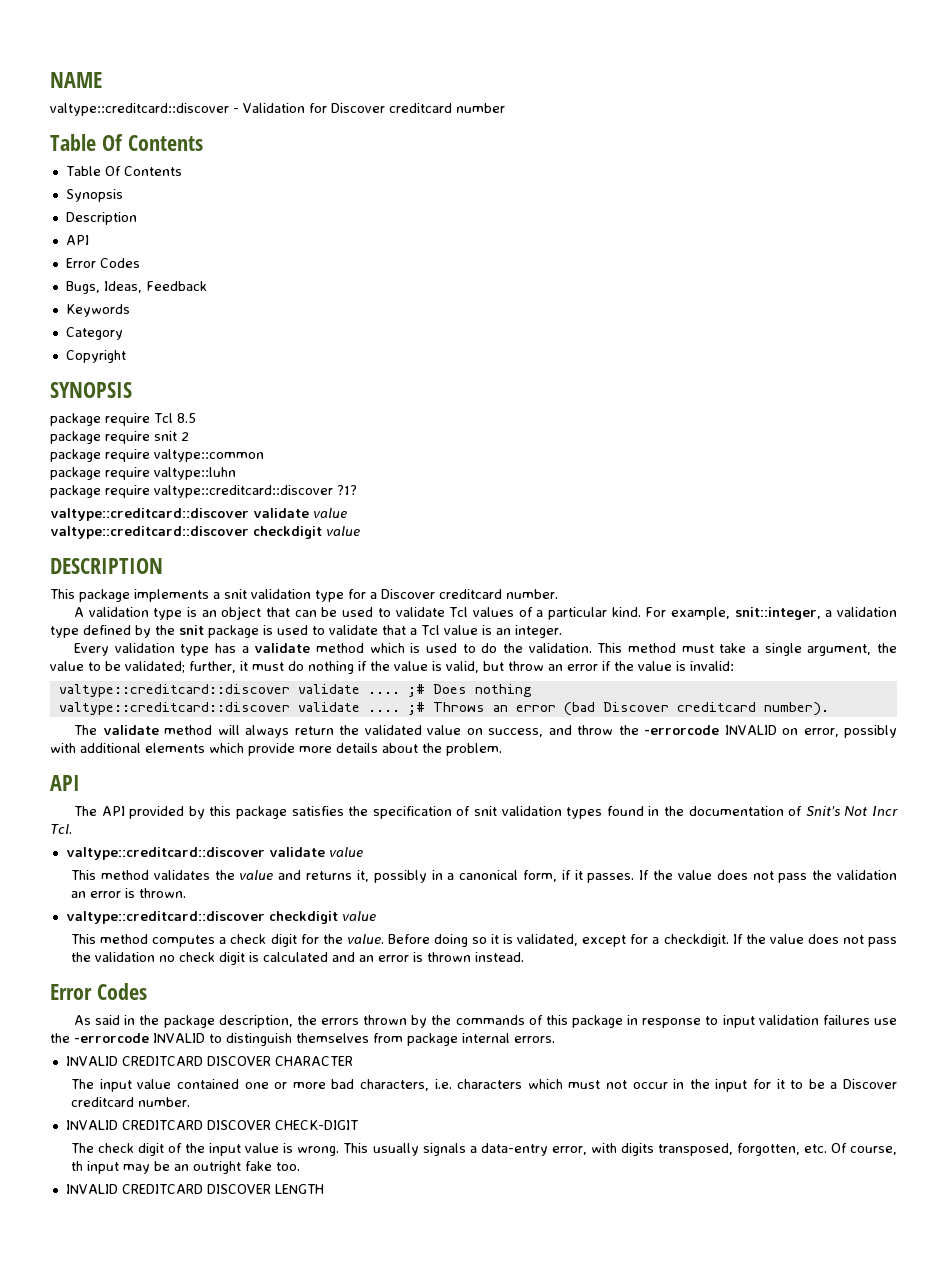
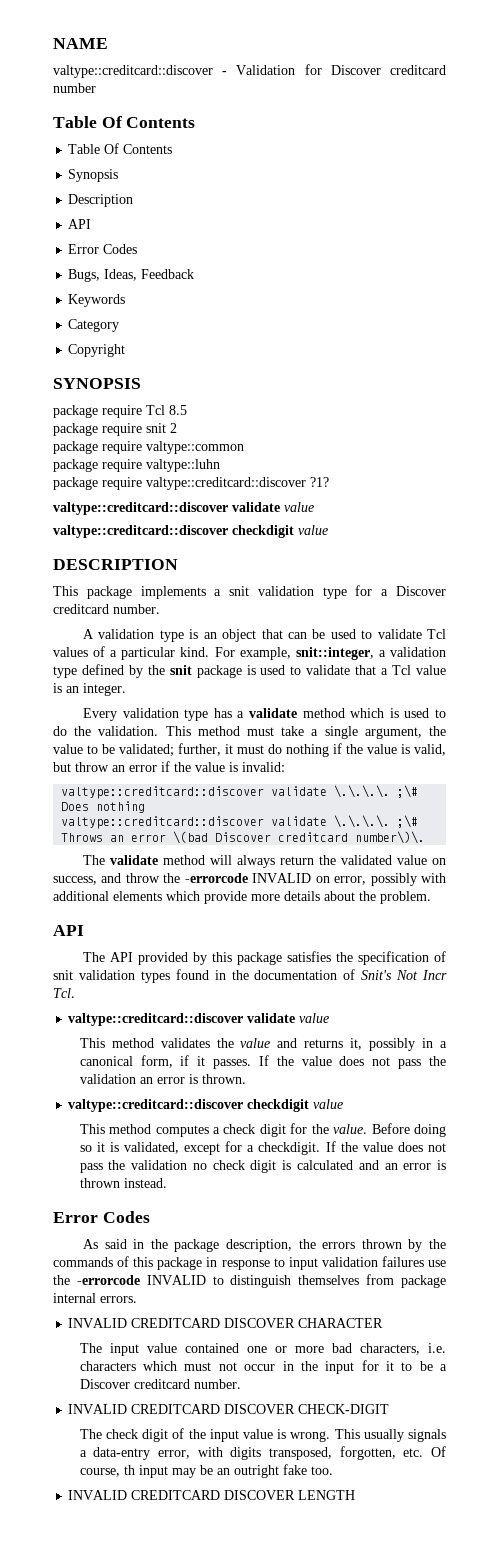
[367,684,425,697] .... ;# -> [334,785,419,798] \.\.\.\. ;\#
[367,702,425,715] .... ;# -> [334,815,419,828] \.\.\.\. ;\#
[563,702,829,716] (bad Discover creditcard number). -> [173,831,426,844] \(bad Discover creditcard number\)\.

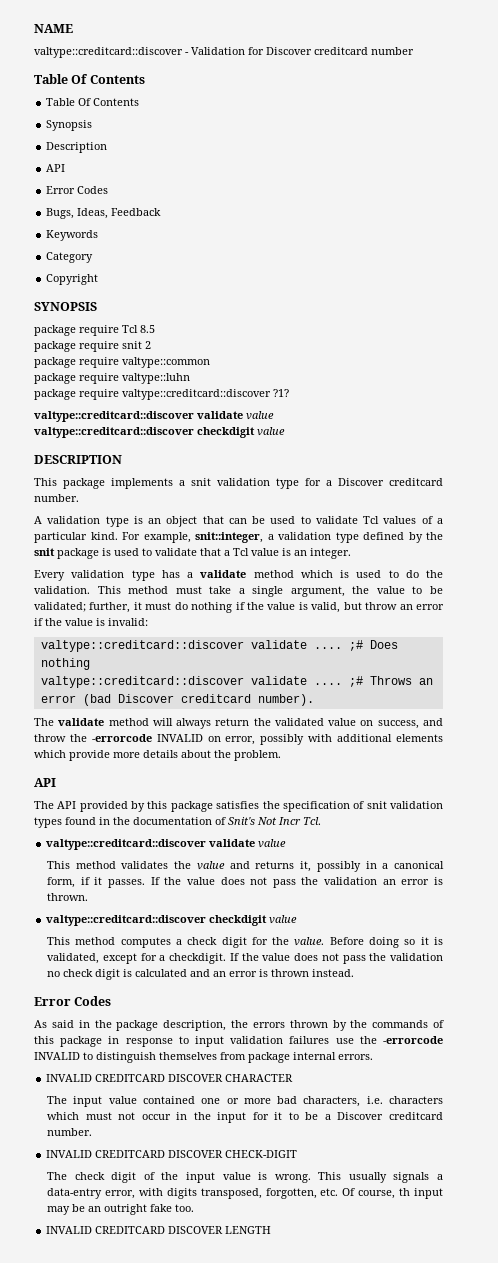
[334,785,419,798] \.\.\.\. ;\# -> [313,640,363,651] .... ;#
[334,815,419,828] \.\.\.\. ;\# -> [313,676,363,687] .... ;#
[173,831,426,844] \(bad Discover creditcard number\)\. -> [82,694,314,706] (bad Discover creditcard number).

